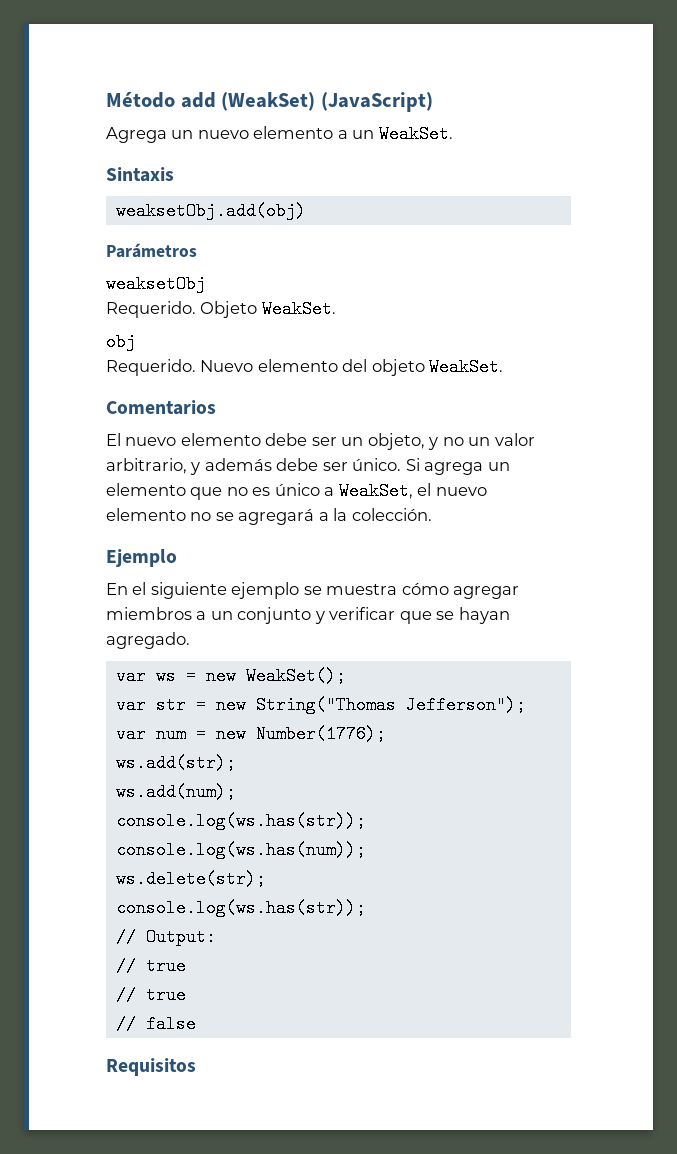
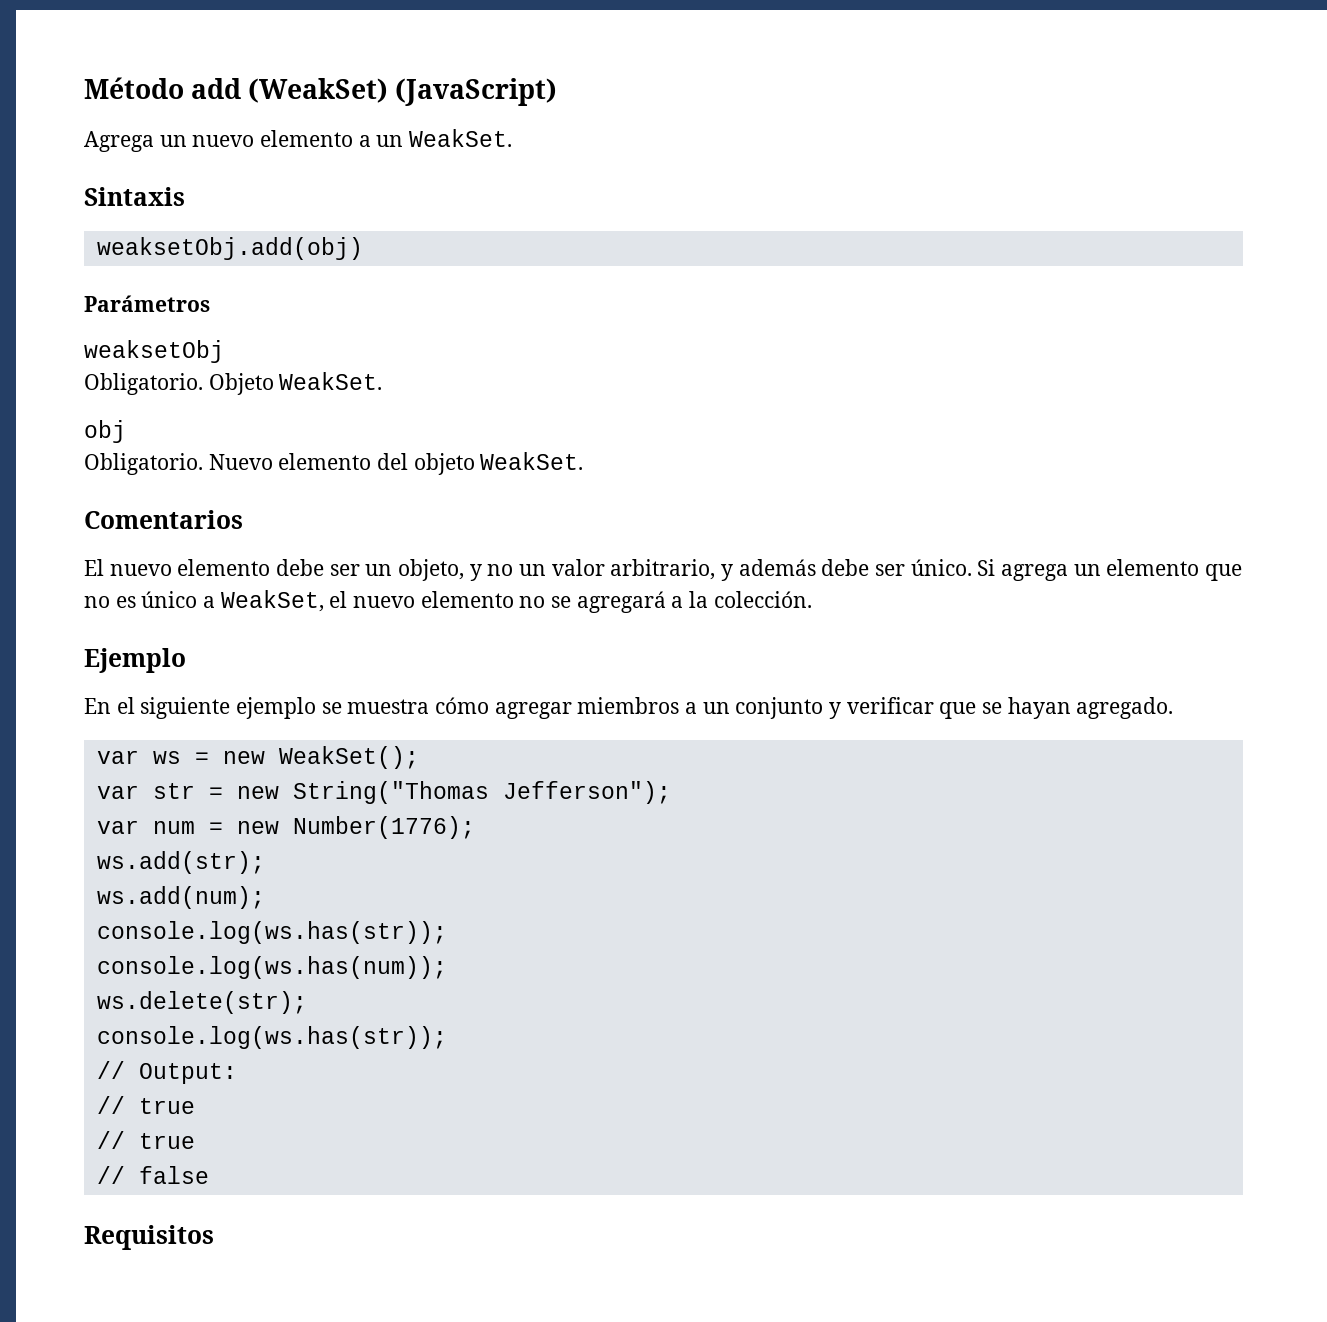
[106,301,196,318] Requerido. -> [84,373,203,395] Obligatorio.
[106,359,196,376] Requerido. -> [84,453,203,475] Obligatorio.

